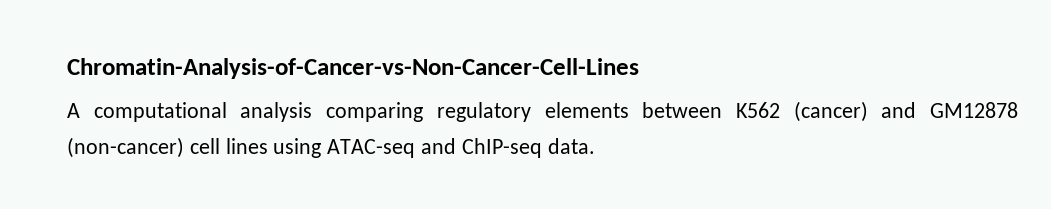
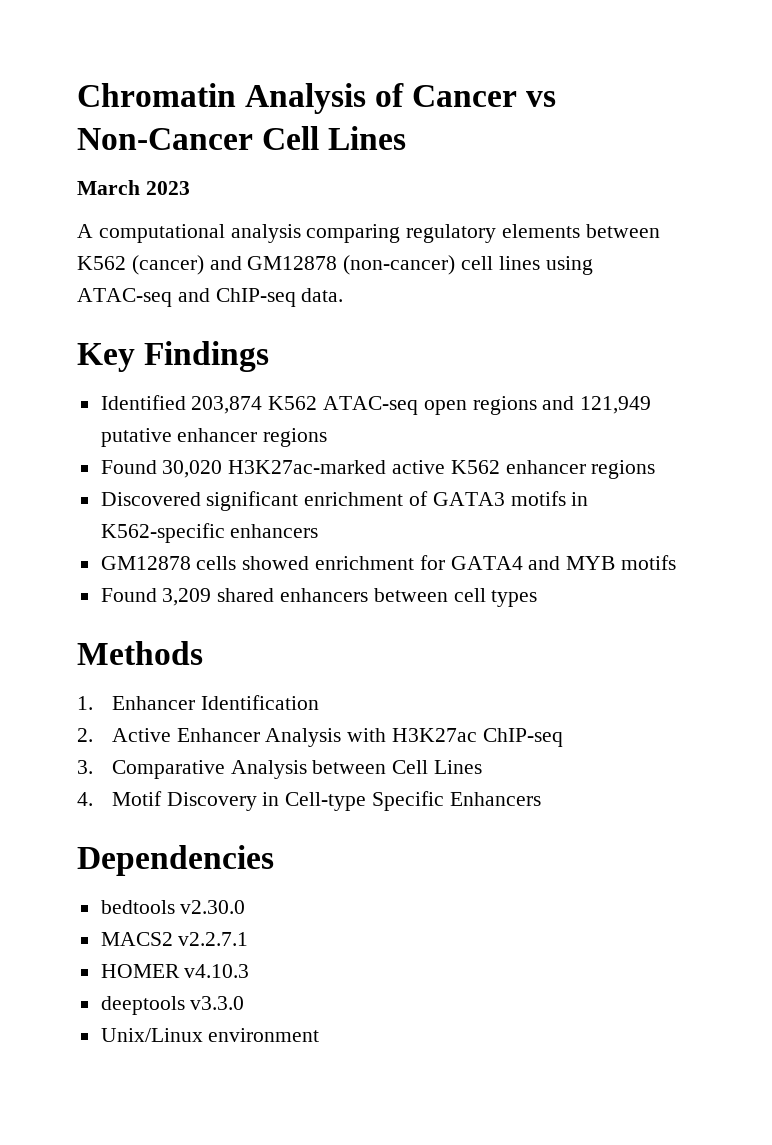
[67,58,639,79] Chromatin-Analysis-of-Cancer-vs-Non-Cancer-Cell-Lines -> [77,83,557,114] [77,126,407,150] [77,180,190,195] Chromatin Analysis of Cancer vs Non-Cancer Cell Lines // March 2023
(595, 146) none -> [77,341,270,372] [100,395,652,415] [100,428,328,447] [100,460,656,479] [100,491,589,511] [100,523,319,543] [100,555,677,570] [100,588,538,607] [77,641,203,665] [77,695,319,710] [77,728,563,747] [77,760,482,779] [77,791,541,811] [77,845,274,876] [100,900,246,914] [100,932,249,946] [100,964,250,978] [100,996,245,1015] [100,1028,320,1042] // Key Findings // Identified 203,874 K562 ATAC-seq open regions and 121,949 putative enhancer regions // Found 30,020 H3K27ac-marked active K562 enhancer regions // Discovered significant enrichment of GATA3 motifs in K562-specific enhancers // GM12878 cells showed enrichment for GATA4 and MYB motifs // Found 3,209 shared enhancers between cell types // Methods // 1. Enhancer Identification // 2. Active Enhancer Analysis with H3K27ac ChIP-seq // 3. Comparative Analysis between Cell Lines // 4. Motif Discovery in Cell-type Specific Enhancers // Dependencies // bedtools v2.30.0 // MACS2 v2.2.7.1 // HOMER v4.10.3 // deeptools v3.3.0 // Unix/Linux environment

